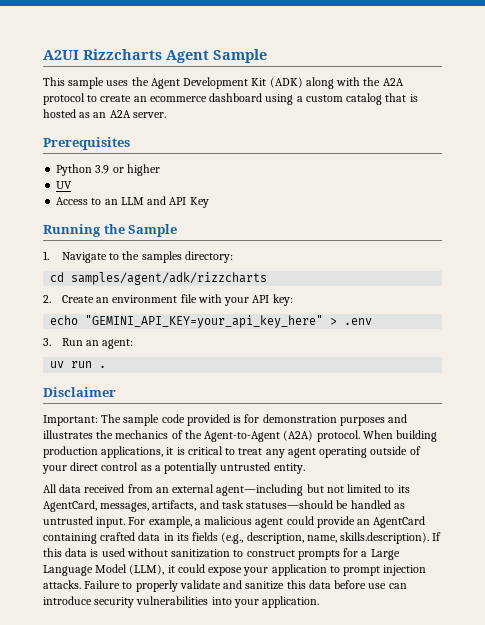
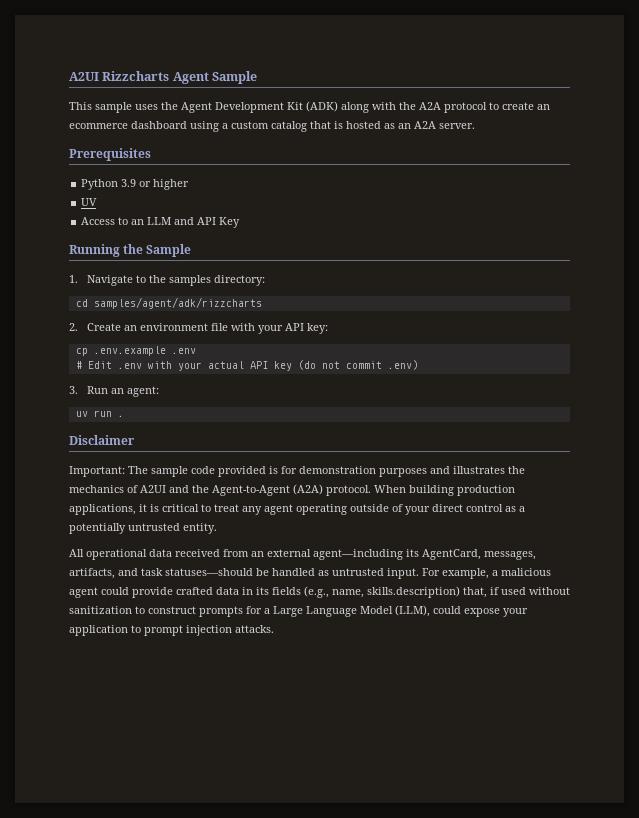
[50,315,373,328] echo "GEMINI_API_KEY=your_api_key_here" > .env -> [75,346,196,356] [75,360,418,371] cp .env.example .env // # Edit .env with your actual API key (do not commit .env)
(183, 434) none -> [140,485,189,493] A2UI and
(57, 488) none -> [86,549,147,560] operational
[306,484,395,493] but not limited to -> (403, 554) none
[357,516,426,528] [43,533,97,544] an AgentCard containing -> (173, 592) none
[246,532,442,544] [43,548,99,557] description, name, skills.description). If this data is -> [332,586,499,598] name, skills.description) that, if
[167,565,175,573] it -> (430, 611) none
[84,580,407,592] [43,596,320,608] Failure to properly validate and sanitize this data before use can introduce security vulnerabilities into your application. -> (274, 629) none

